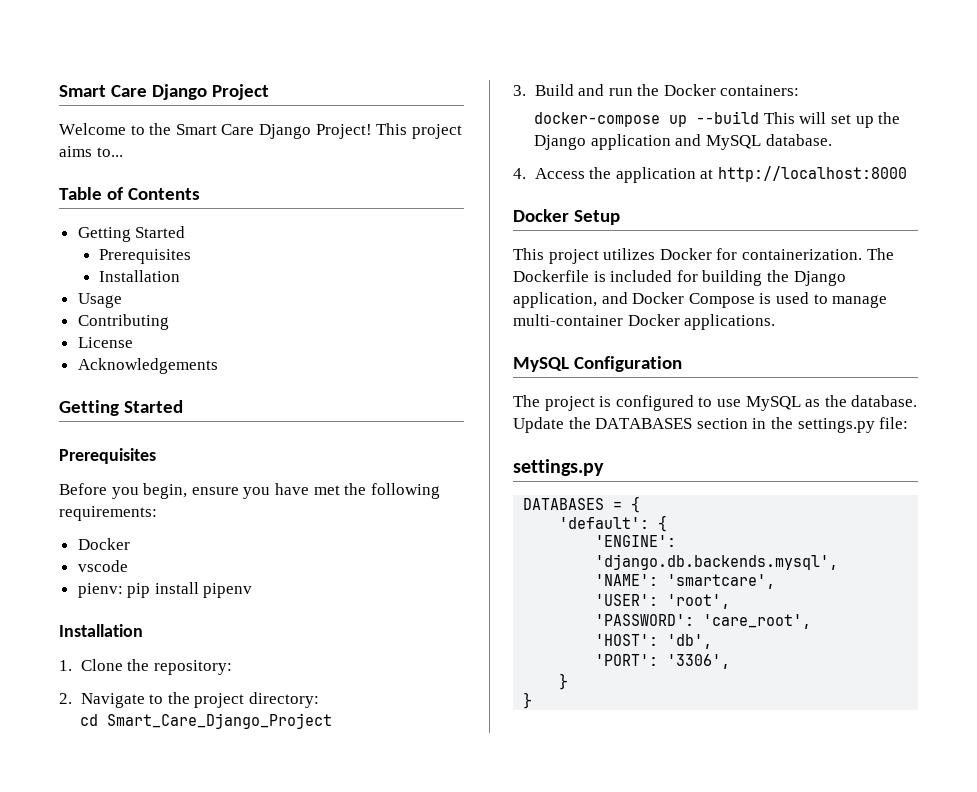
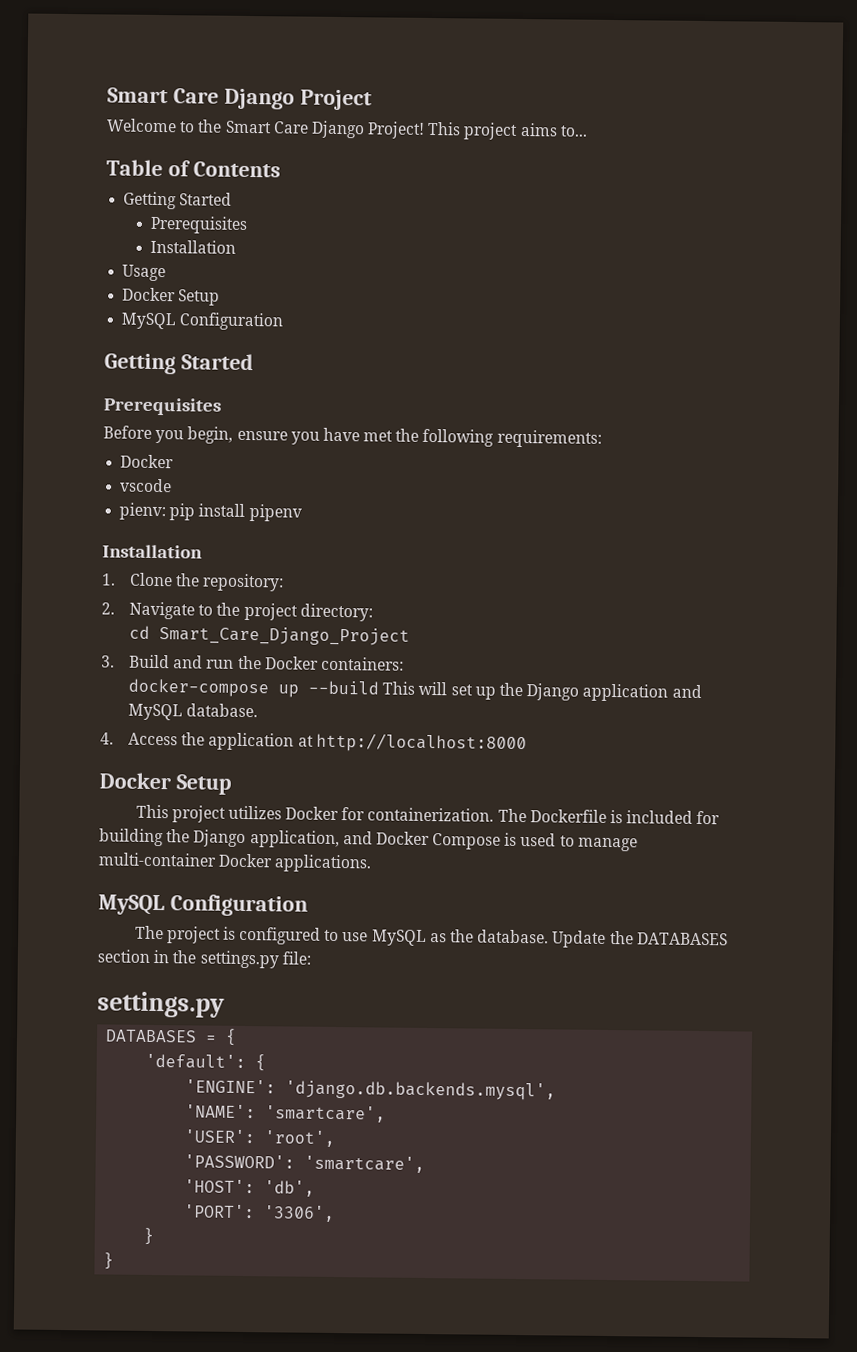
[77,314,169,330] [77,337,133,348] [77,358,218,374] Contributing // License // Acknowledgements -> [122,287,221,306] [121,312,284,331] Docker Setup // MySQL Configuration
[703,614,812,629] 'care_root', -> [304,1155,426,1173] 'smartcare',

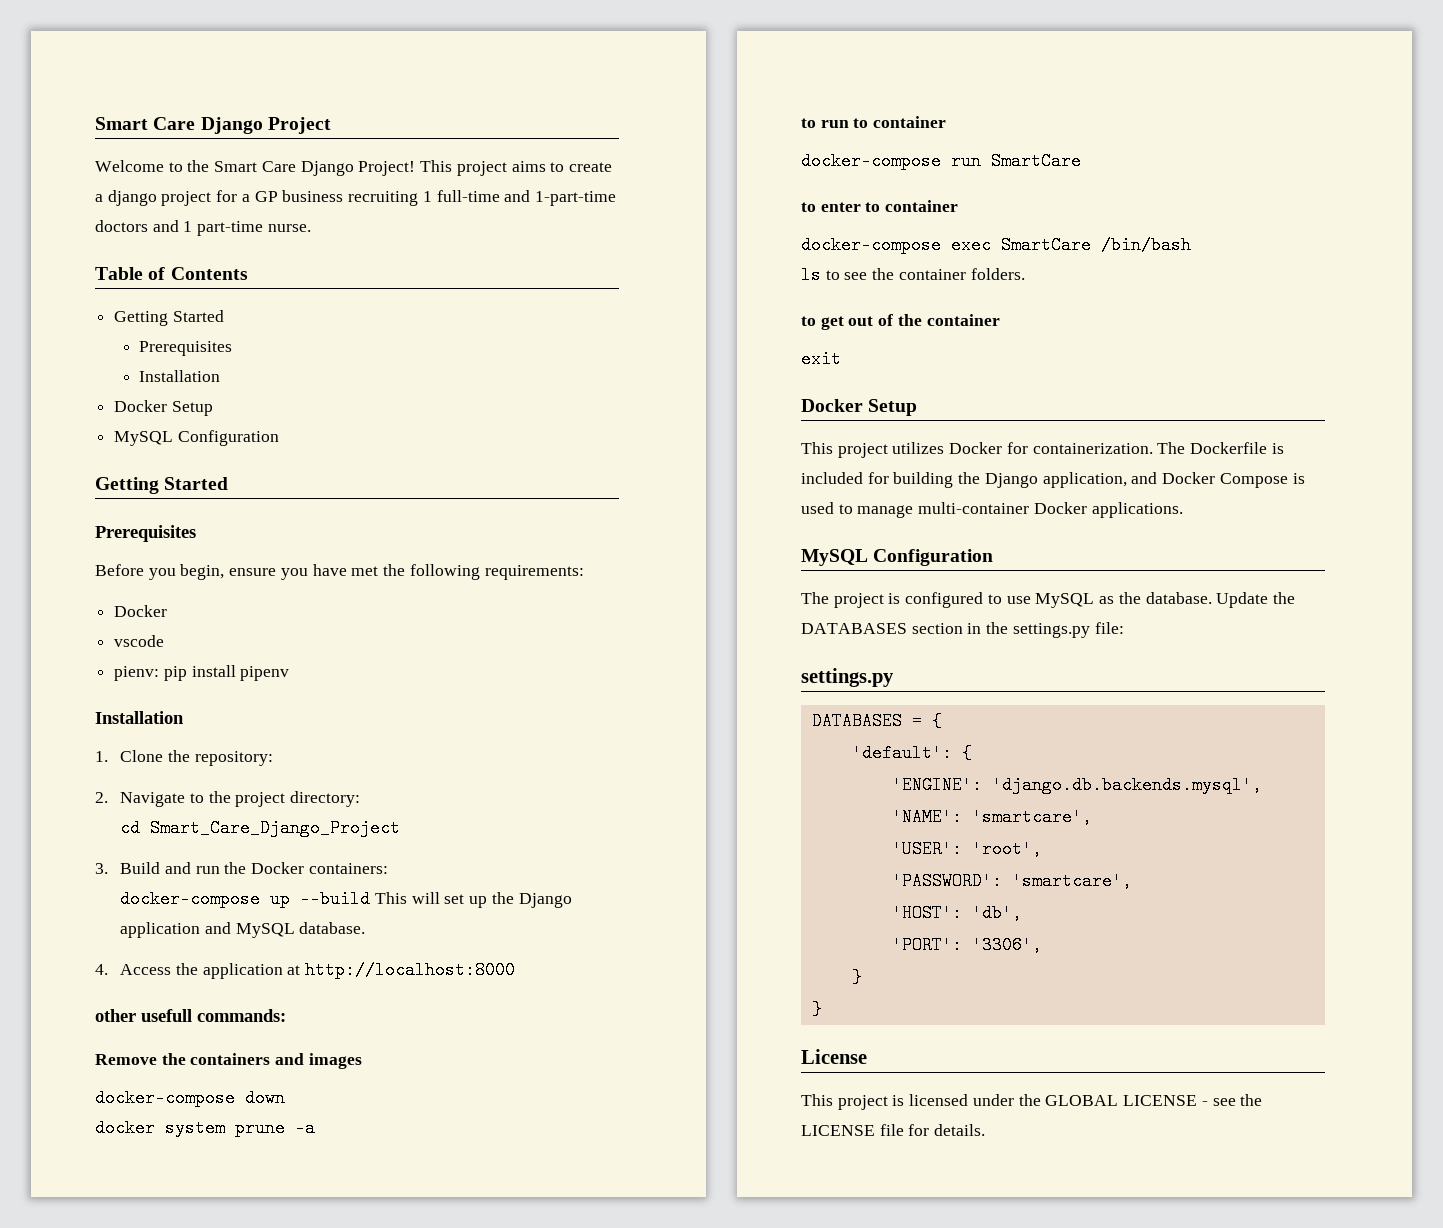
[559,125,588,137] to... -> [550,162,612,172] [95,190,616,206] [95,220,311,236] to create a django project for a GP business recruiting 1 full-time and 1-part-time doctors and 1 part-time nurse.
[122,264,167,282] // Usage -> (221, 376) none
(527, 743) none -> [95,1009,286,1022] [95,1053,362,1069] [95,1089,285,1107] [95,1119,315,1137] [801,116,947,128] [801,152,1081,170] [801,200,959,212] [801,236,1191,254] [801,266,1025,284] [801,314,1000,330] [801,350,841,368] // other usefull commands: // Remove the containers and images // docker-compose down // docker system prune -a // to run to container // docker-compose run SmartCare // to enter to container // docker-compose exec SmartCare /bin/bash // ls to see the container folders. // to get out of the container // exit
(115, 1261) none -> [801,1049,867,1064] [801,1094,1263,1110] [801,1124,986,1136] // License // This project is licensed under the GLOBAL LICENSE - see the LICENSE file for details.

